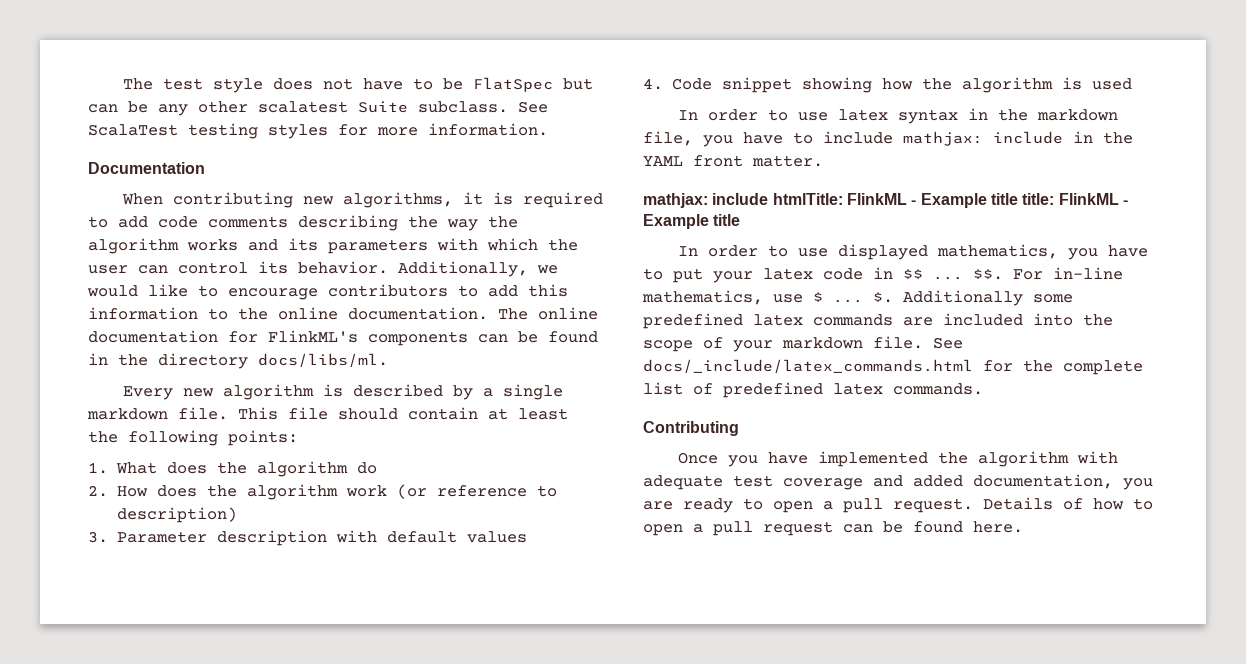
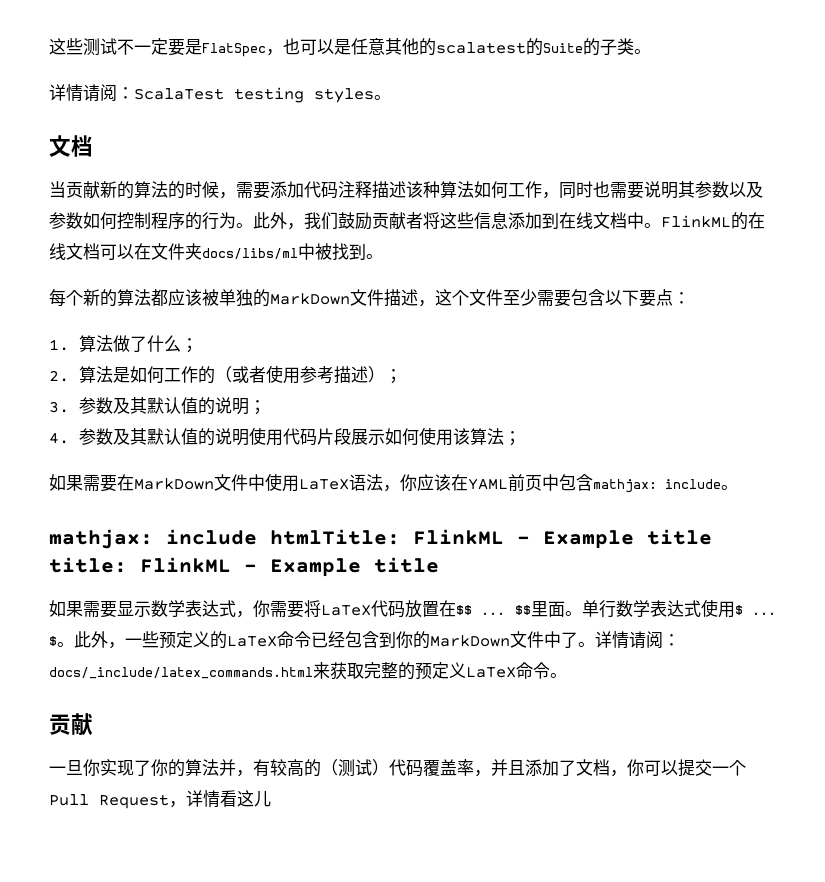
[122,77,593,93] [88,101,548,116] [88,123,548,139] [88,162,205,174] [121,192,603,208] [88,215,518,231] [88,238,578,254] [88,261,558,277] [87,284,568,300] [88,307,598,320] [88,330,598,346] [88,353,388,369] [122,384,563,400] [87,407,568,420] [88,430,298,446] [88,461,377,477] [88,484,557,500] [116,507,237,523] [88,530,527,546] [643,77,1132,93] [677,108,1118,124] [643,131,1133,147] [643,155,823,167] The test style does not have to be FlatSpec but can be any other scalatest Suite subclass. See ScalaTest testing styles for more information. // Documentation // When contributing new algorithms, it is required to add code comments describing the way the algorithm works and its parameters with which the user can control its behavior. Additionally, we would like to encourage contributors to add this information to the online documentation. The online documentation for FlinkML's components can be found in the directory docs/libs/ml. // Every new algorithm is described by a single markdown file. This file should contain at least the following points: // 1. What does the algorithm do // 2. How does the algorithm work (or reference to description) // 3. Parameter description with default values // 4. Code snippet showing how the algorithm is used // In order to use latex syntax in the markdown file, you have to include mathjax: include in the YAML front matter. -> [49,38,651,57] [49,84,391,103] [49,135,93,157] [49,181,763,199] [49,212,765,230] [49,243,383,260] [49,289,690,307] [49,335,198,353] [49,365,402,384] [49,397,266,415] [49,427,521,446] [49,473,738,493] 这些测试不一定要是FlatSpec，也可以是任意其他的scalatest的Suite的子类。 // 详情请阅：ScalaTest testing styles。 // 文档 // 当贡献新的算法的时候，需要添加代码注释描述该种算法如何工作，同时也需要说明其参数以及参数如何控制程序的行为。此外，我们鼓励贡献者将这些信息添加到在线文档中。FlinkML的在线文档可以在文件夹docs/libs/ml中被找到。 // 每个新的算法都应该被单独的MarkDown文件描述，这个文件至少需要包含以下要点： // 1.算法做了什么； // 2.算法是如何工作的（或者使用参考描述）； // 3.参数及其默认值的说明； // 4.参数及其默认值的说明使用代码片段展示如何使用该算法； // 如果需要在MarkDown文件中使用LaTeX语法，你应该在YAML前页中包含mathjax: include。
[677,244,1148,260] [643,267,1123,283] [642,290,1073,306] [643,313,1113,329] [643,336,963,352] [643,359,1143,375] [643,382,983,398] [643,421,739,436] [677,451,1118,467] [643,474,1153,490] [643,497,1153,513] [643,521,1023,536] In order to use displayed mathematics, you have to put your latex code in $$ ... $$. For in-line mathematics, use $ ... $. Additionally some predefined latex commands are included into the scope of your markdown file. See docs/_include/latex_commands.html for the complete list of predefined latex commands. // Contributing // Once you have implemented the algorithm with adequate test coverage and added documentation, you are ready to open a pull request. Details of how to open a pull request can be found here. -> [49,599,776,618] [49,631,680,649] [49,662,567,680] [49,713,93,736] [49,759,746,777] [49,790,271,809] 如果需要显示数学表达式，你需要将LaTeX代码放置在$$ ... $$里面。单行数学表达式使用$ ... $。此外，一些预定义的LaTeX命令已经包含到你的MarkDown文件中了。详情请阅：docs/_include/latex_commands.html来获取完整的预定义LaTeX命令。 // 贡献 // 一旦你实现了你的算法并，有较高的（测试）代码覆盖率，并且添加了文档，你可以提交一个Pull Request，详情看这儿

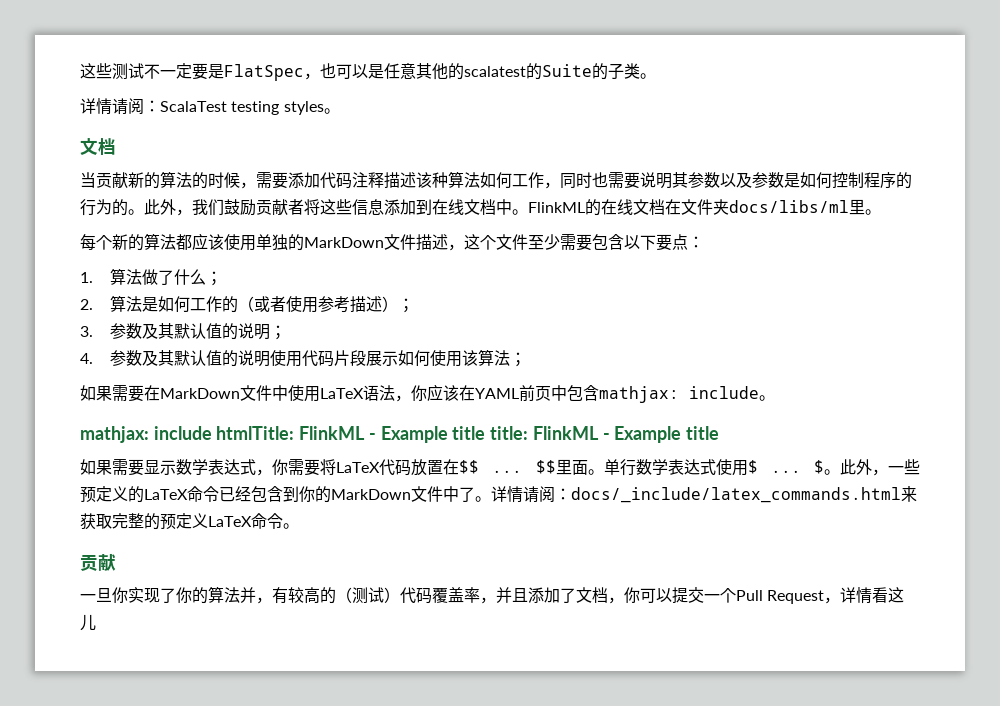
(83, 220) none -> [784,173,800,188] 是
(236, 220) none -> [112,199,128,216] 的
[100,244,134,260] 可以 -> (665, 207) none
[298,243,366,260] 中被找到 -> [849,199,865,215] 里
[202,289,219,306] 被 -> [224,234,256,251] 使用

